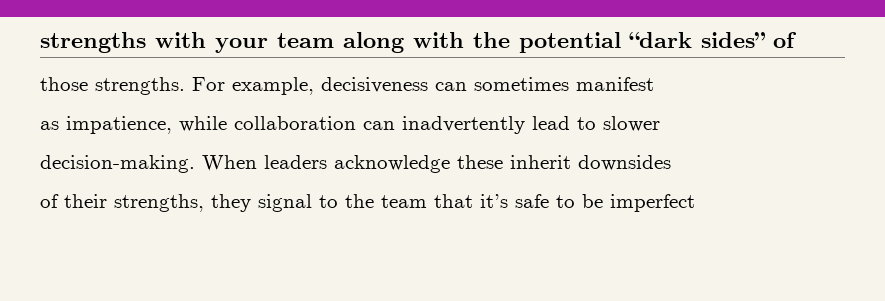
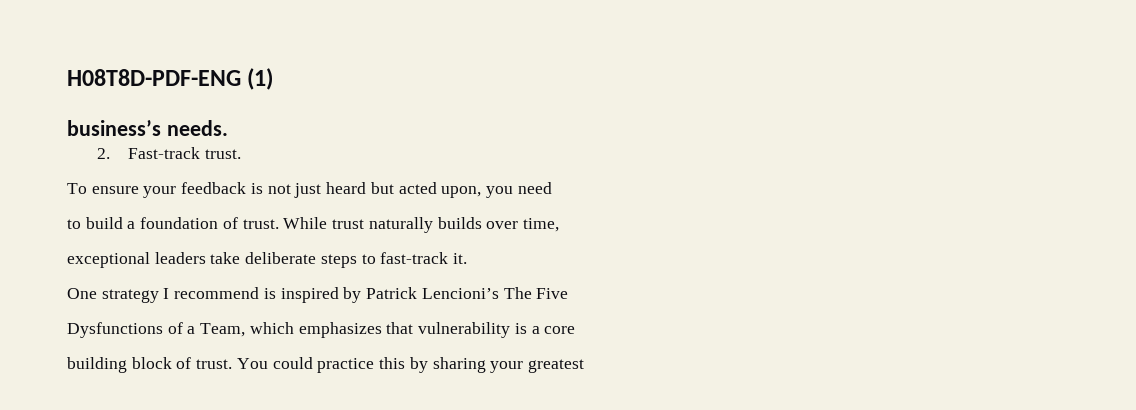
[40,32,797,53] [40,77,654,95] [40,116,660,134] [40,155,671,173] [40,194,695,212] strengths with your team along with the potential “dark sides” of // those strengths. For example, decisiveness can sometimes manifest // as impatience, while collaboration can inadvertently lead to slower // decision-making. When leaders acknowledge these inherit downsides // of their strengths, they signal to the team that it’s safe to be imperfect -> [67,68,274,90] [67,120,228,136] [97,147,241,159] [67,182,552,198] [67,217,559,233] [67,252,468,268] [67,287,569,303] [67,322,576,338] [67,357,584,373] H08T8D-PDF-ENG (1) // business’s needs. // 2. Fast-track trust. // To ensure your feedback is not just heard but acted upon, you need // to build a foundation of trust. While trust naturally builds over time, // exceptional leaders take deliberate steps to fast-track it. // One strategy I recommend is inspired by Patrick Lencioni’s The Five // Dysfunctions of a Team, which emphasizes that vulnerability is a core // building block of trust. You could practice this by sharing your greatest

